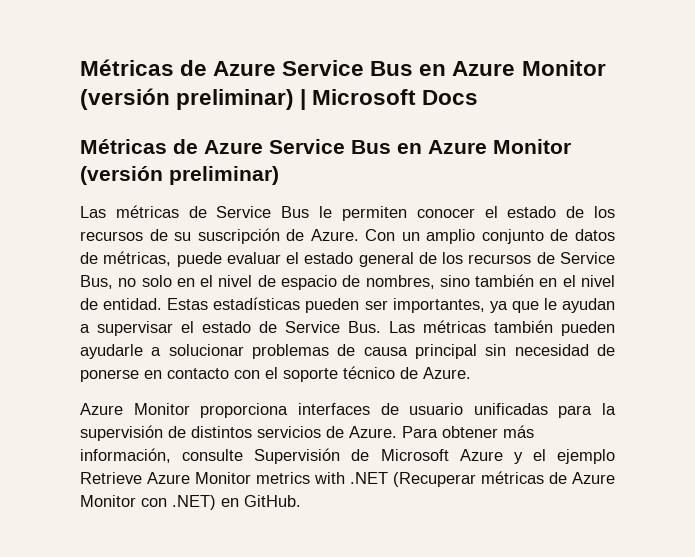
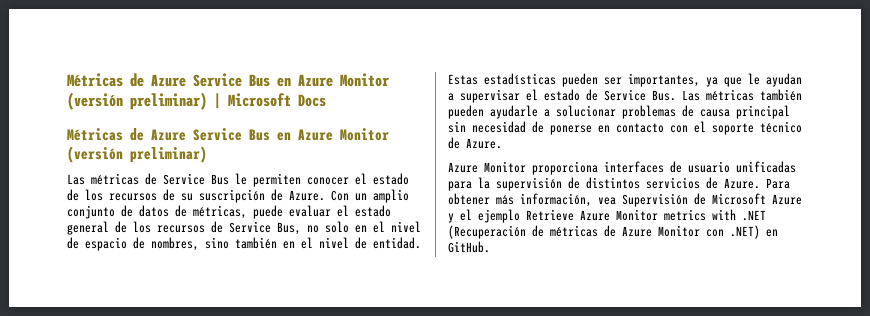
[182,449,244,461] consulte -> [598,197,616,205] vea
[393,472,476,487] (Recuperar -> [448,225,544,239] (Recuperación de

